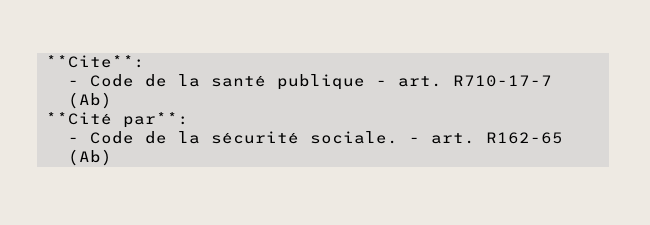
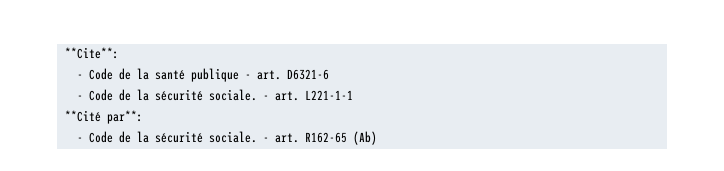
[452,75,552,87] [67,92,112,109] R710-17-7 (Ab) -> [287,69,330,80] [77,89,354,101] D6321-6 // - Code de la sécurité sociale. - art. L221-1-1

